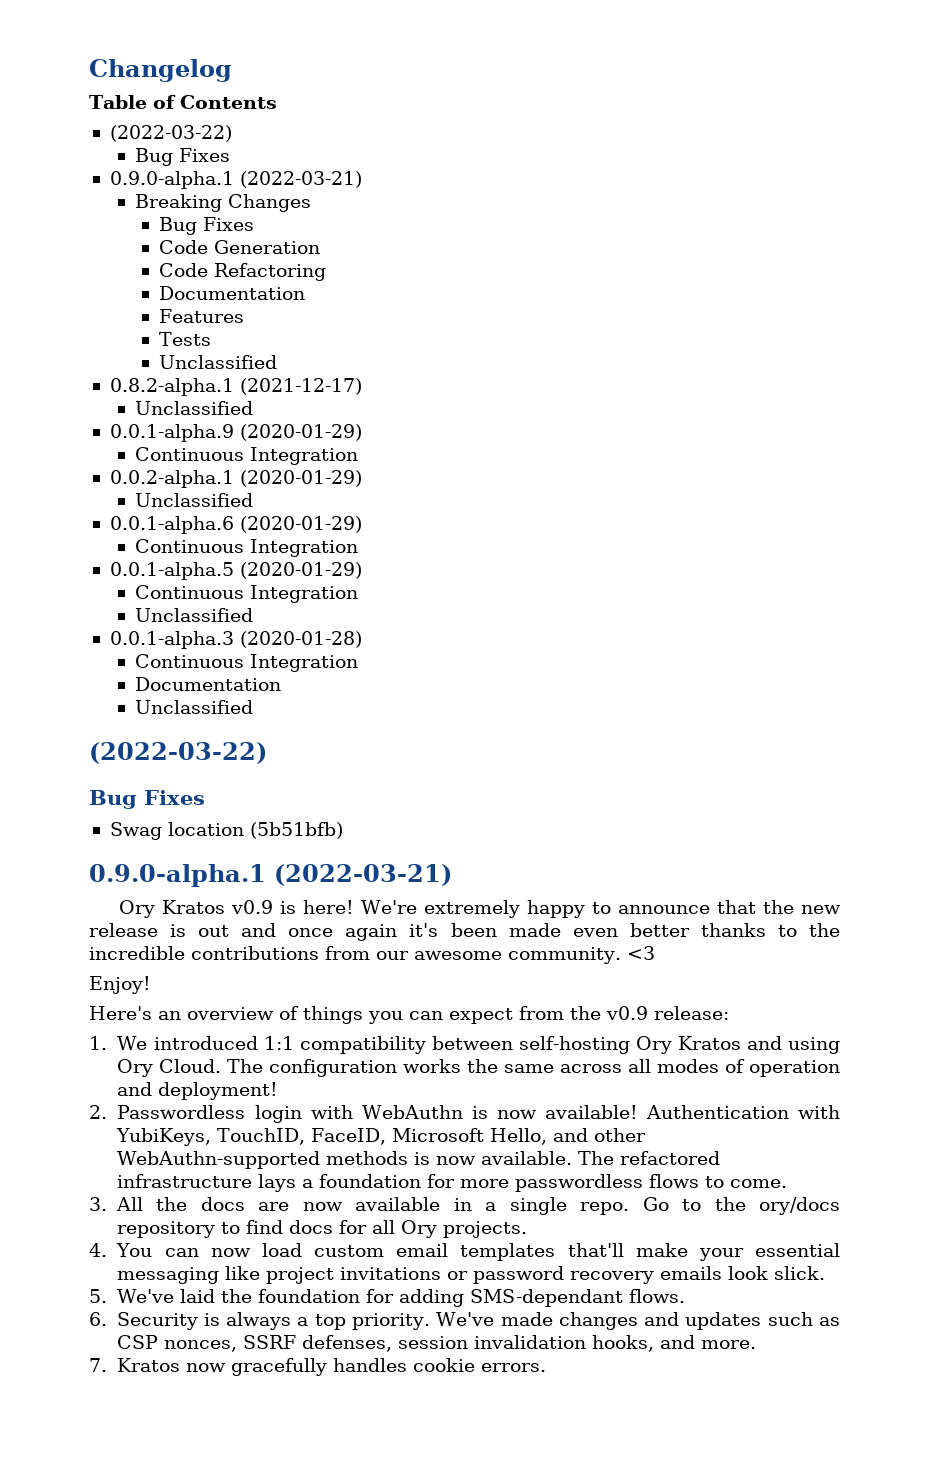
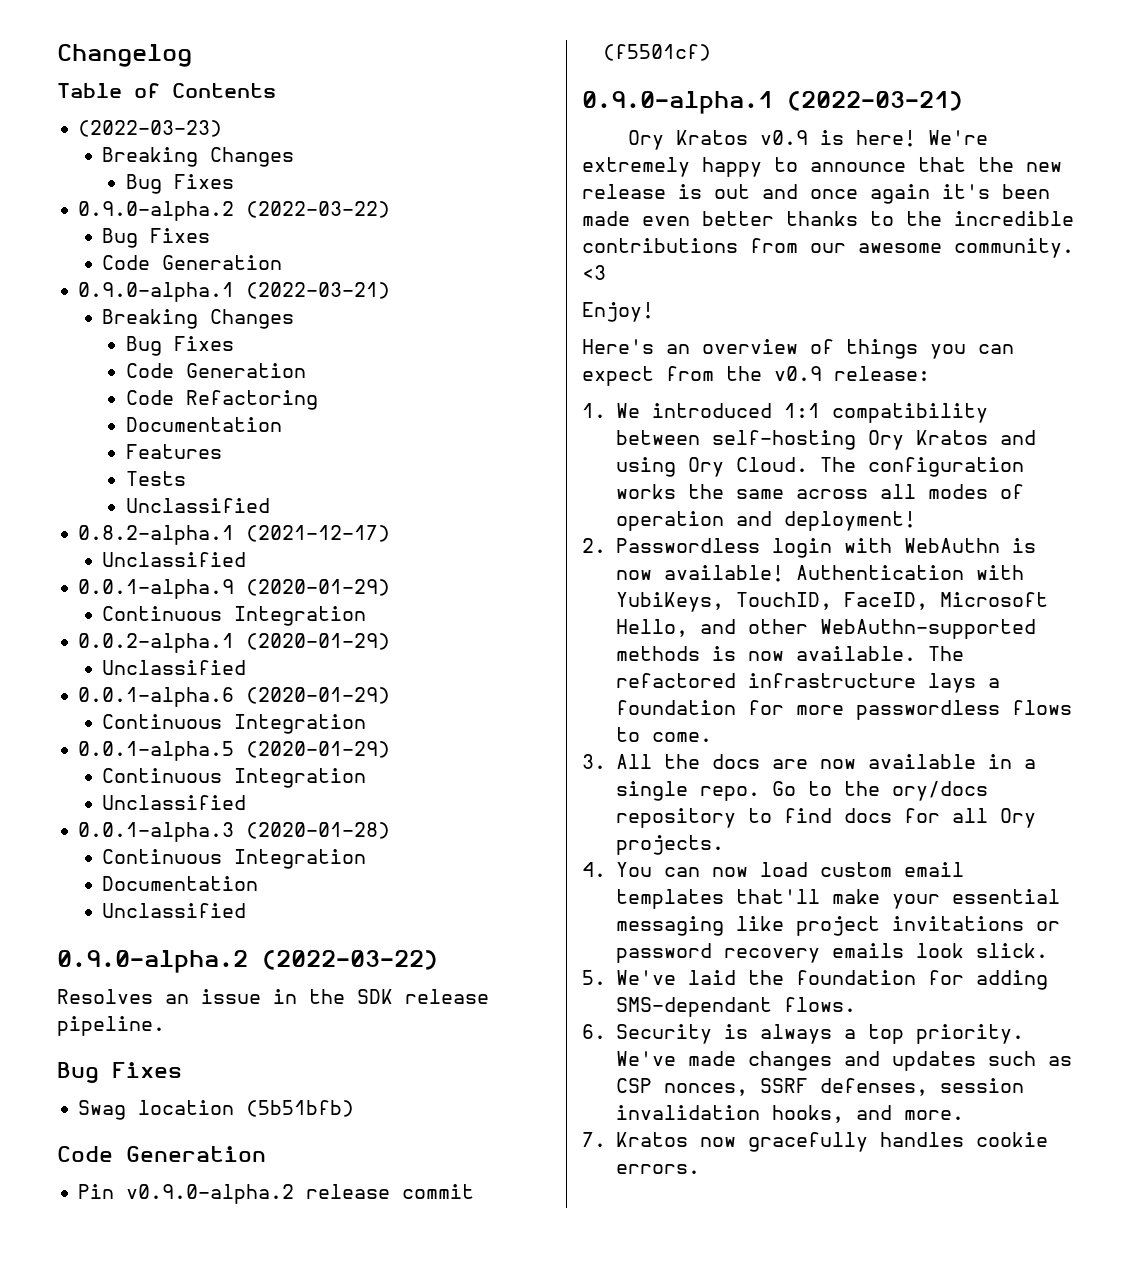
[109,125,232,142] [134,148,230,166] (2022-03-22) // Bug Fixes -> [78,120,223,137] [102,147,295,167] [126,174,235,194] [78,201,391,221] [102,228,211,248] [102,255,283,270] (2022-03-23) // Breaking Changes // Bug Fixes // 0.9.0-alpha.2 (2022-03-22) // Bug Fixes // Code Generation
[89,742,267,764] (2022-03-22) -> [57,950,438,973] [57,989,489,1004] [57,1016,165,1036] 0.9.0-alpha.2 (2022-03-22) // Resolves an issue in the SDK release pipeline.
(343, 830) none -> [57,1146,266,1162] [78,1184,475,1204] [603,44,712,61] // Code Generation // Pin v0.9.0-alpha.2 release commit (f5501cf)

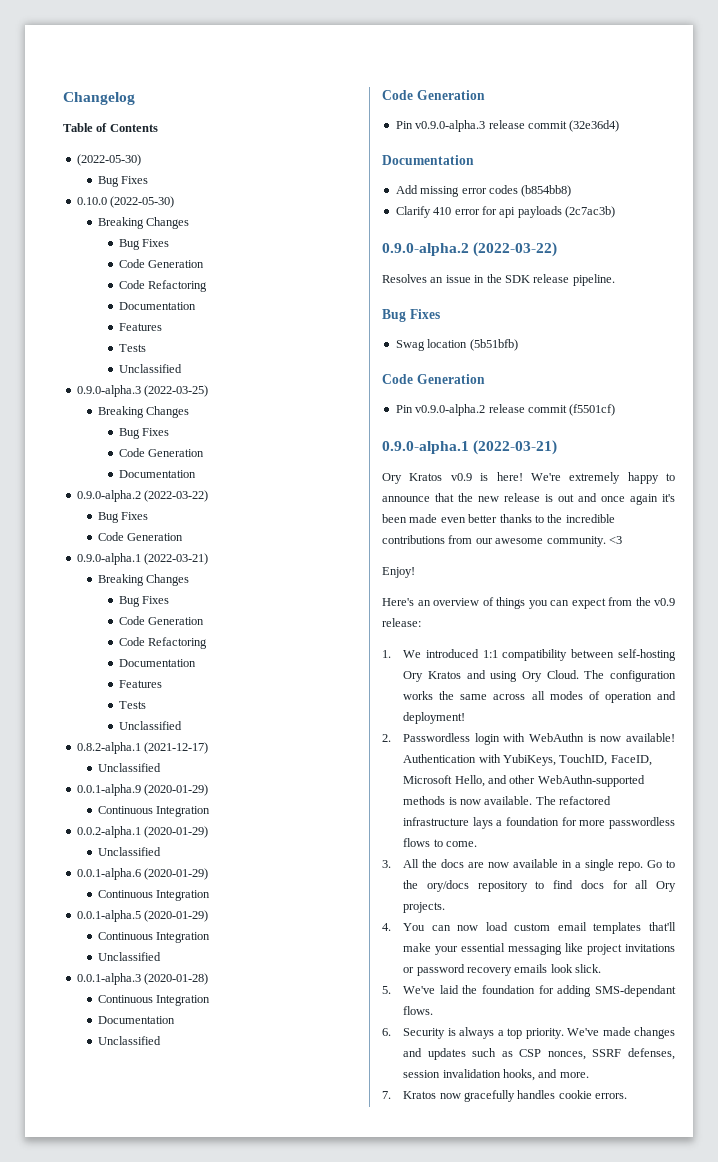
[78,120,223,137] [102,147,295,167] [126,174,235,194] (2022-03-23) // Breaking Changes // Bug Fixes -> [76,154,141,166] [97,176,149,187] [76,196,175,208] [97,217,190,229] [119,239,170,250] [119,259,205,268] [119,280,208,292] [119,302,197,310] [119,323,163,331] [119,344,147,352] [119,364,183,373] [76,385,209,397] [97,406,190,418] [119,428,170,439] [119,448,205,457] [119,470,197,478] (2022-05-30) // Bug Fixes // 0.10.0 (2022-05-30) // Breaking Changes // Bug Fixes // Code Generation // Code Refactoring // Documentation // Features // Tests // Unclassified // 0.9.0-alpha.3 (2022-03-25) // Breaking Changes // Bug Fixes // Code Generation // Documentation
(247, 910) none -> [382,90,485,100] [395,120,620,132] [382,155,474,165] [395,185,572,197] [395,206,615,218] // Code Generation // Pin v0.9.0-alpha.3 release commit (32e36d4) // Documentation // Add missing error codes (b854bb8) // Clarify 410 error for api payloads (2c7ac3b)

